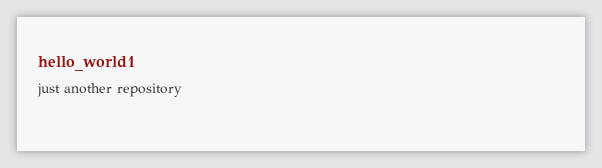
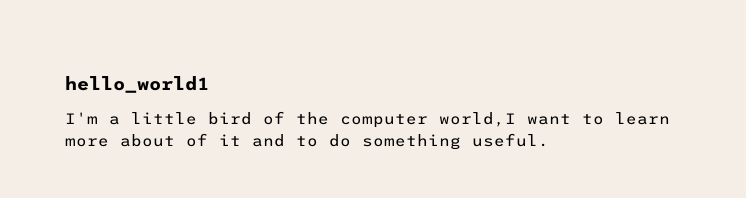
[37,83,182,97] just another repository -> [65,111,670,128] [65,133,549,150] I'm a little bird of the computer world,I want to learn more about of it and to do something useful.

